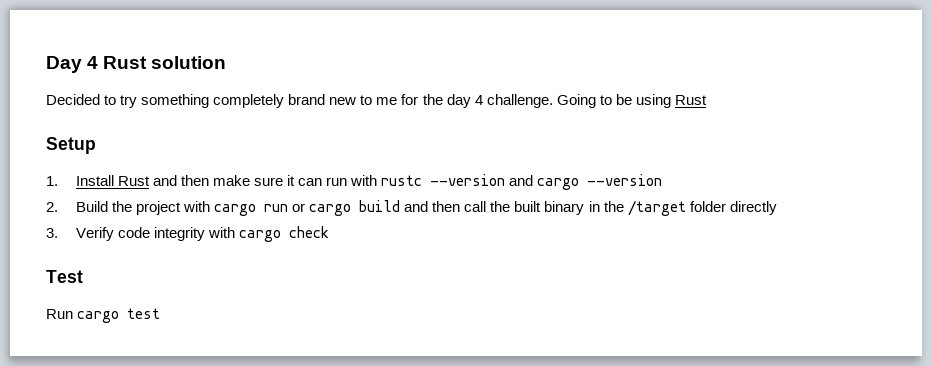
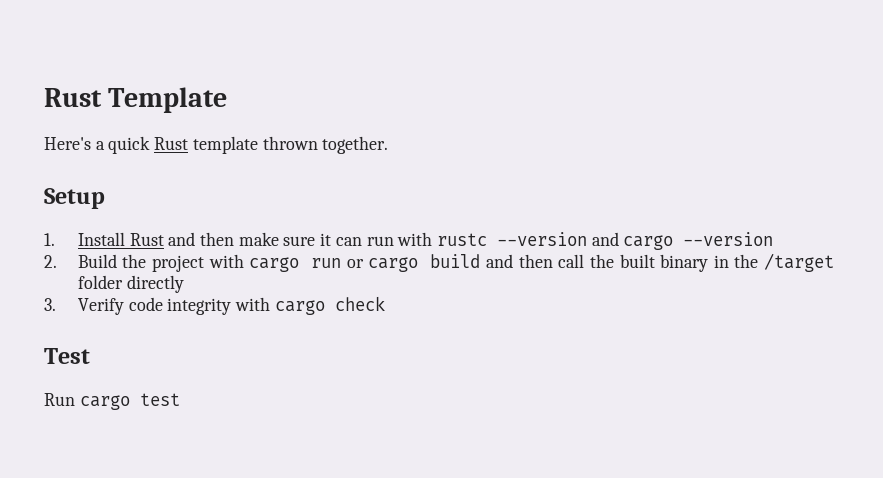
[46,56,227,73] [46,94,707,108] Day 4 Rust solution // Decided to try something completely brand new to me for the day 4 challenge. Going to be using Rust -> [44,87,228,113] [44,136,389,154] Rust Template // Here's a quick Rust template thrown together.

